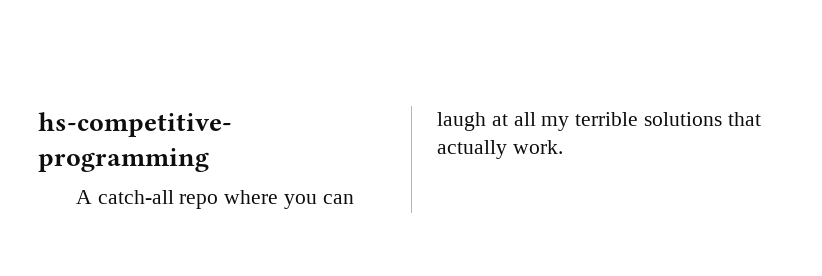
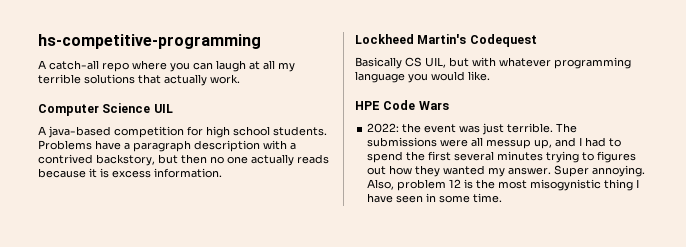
(563, 147) none -> [38,103,173,116] [38,126,327,138] [38,140,296,152] [38,154,329,166] [38,168,222,178] [355,34,537,47] [355,57,631,69] [355,71,490,83] [355,100,449,110] [367,123,578,135] [367,137,622,149] [367,151,637,163] [367,165,646,177] [367,179,640,191] [367,193,503,203] // Computer Science UIL // A java-based competition for high school students. Problems have a paragraph description with a contrived backstory, but then no one actually reads because it is excess information. // Lockheed Martin's Codequest // Basically CS UIL, but with whatever programming language you would like. // HPE Code Wars // 2022: the event was just terrible. The submissions were all messup up, and I had to spend the first several minutes trying to figures out how they wanted my answer. Super annoying. Also, problem 12 is the most misogynistic thing I have seen in some time.

